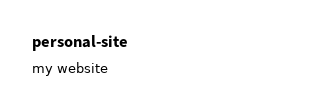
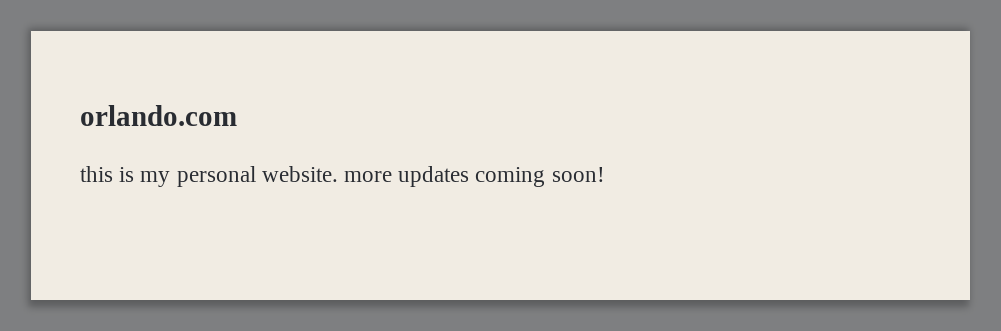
[32,35,128,51] [32,62,108,76] personal-site // my website -> [80,105,237,126] [80,166,605,187] orlando.com // this is my personal website. more updates coming soon!

